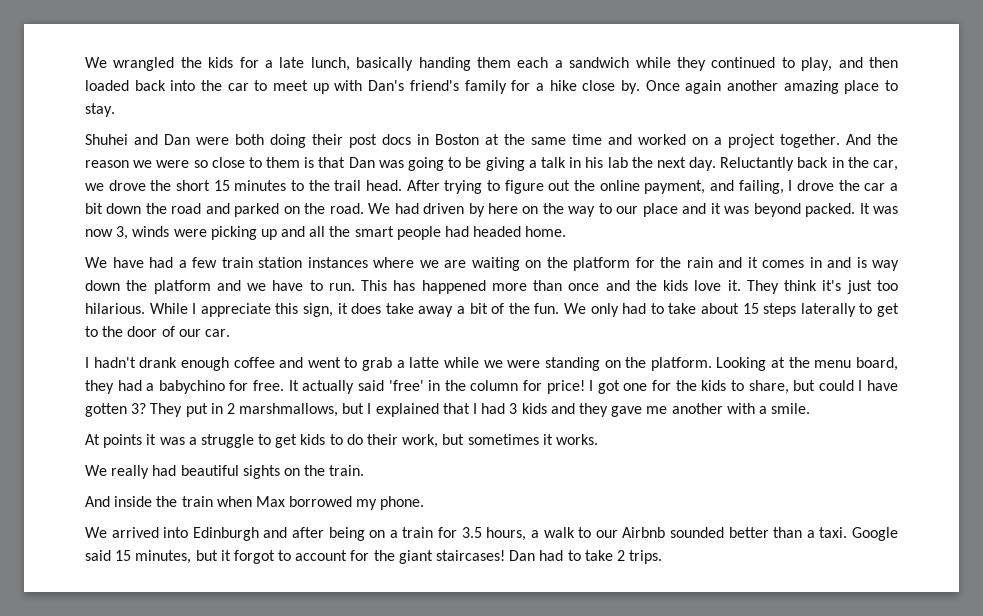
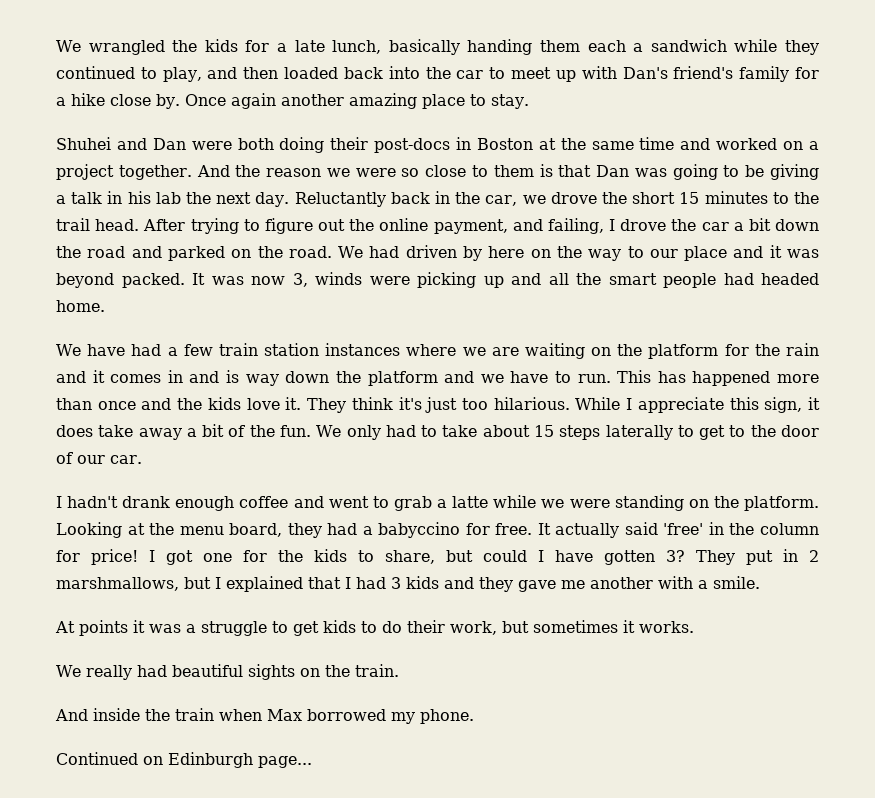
[349,134,411,148] post docs -> [374,138,451,153] post-docs
[158,380,225,394] babychino -> [378,522,461,538] babyccino
[85,527,898,541] [85,550,663,564] We arrived into Edinburgh and after being on a train for 3.5 hours, a walk to our Airbnb sounded better than a taxi. Google said 15 minutes, but it forgot to account for the giant staircases! Dan had to take 2 trips. -> [56,752,312,768] Continued on Edinburgh page...

